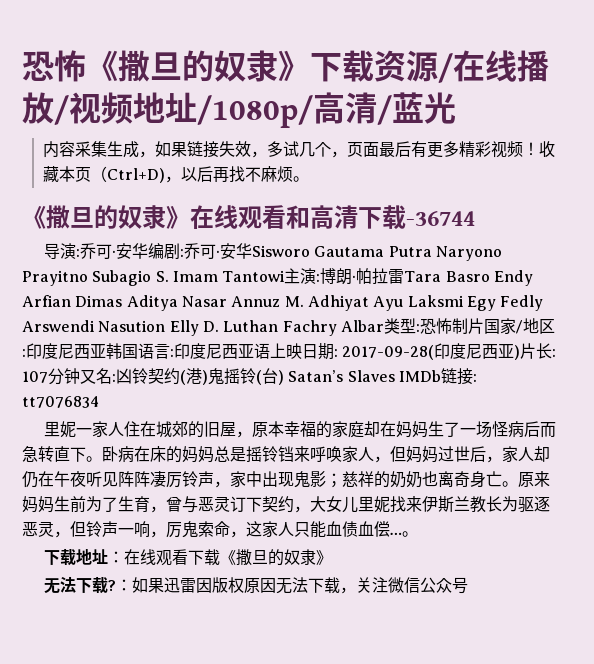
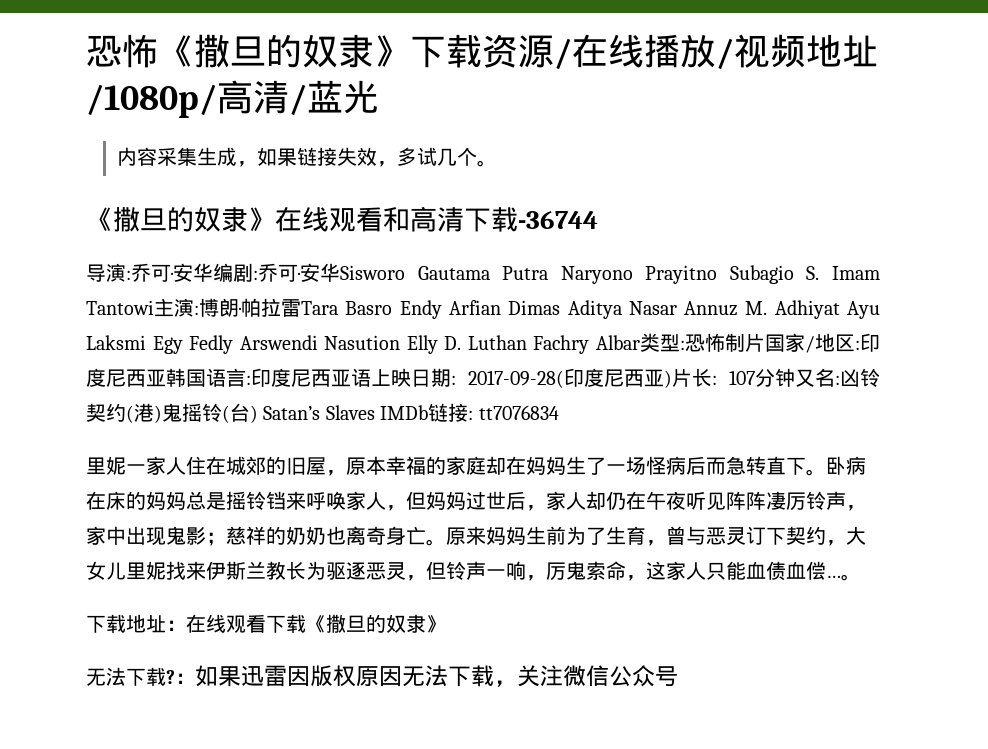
[330,141,555,158] [42,166,293,183] ，页面最后有更多精彩视频！收藏本页（Ctrl+D)，以后再找不麻烦 -> (478, 156) none

